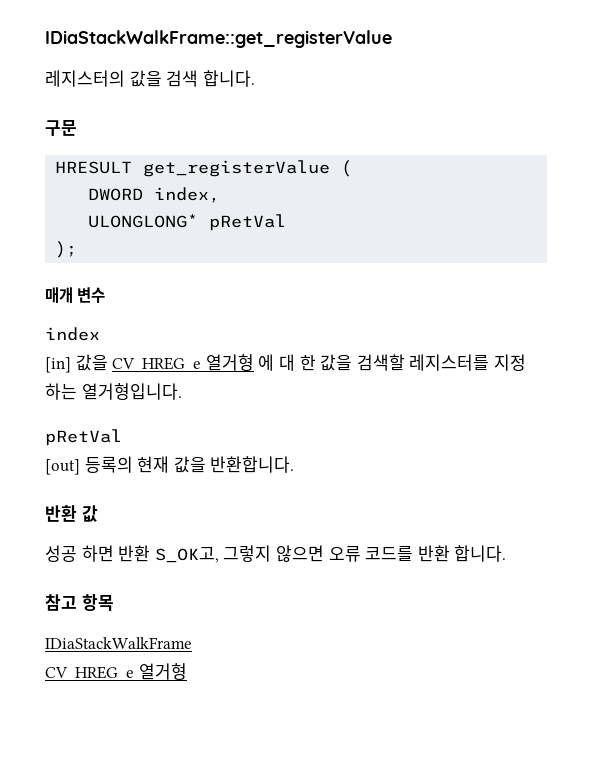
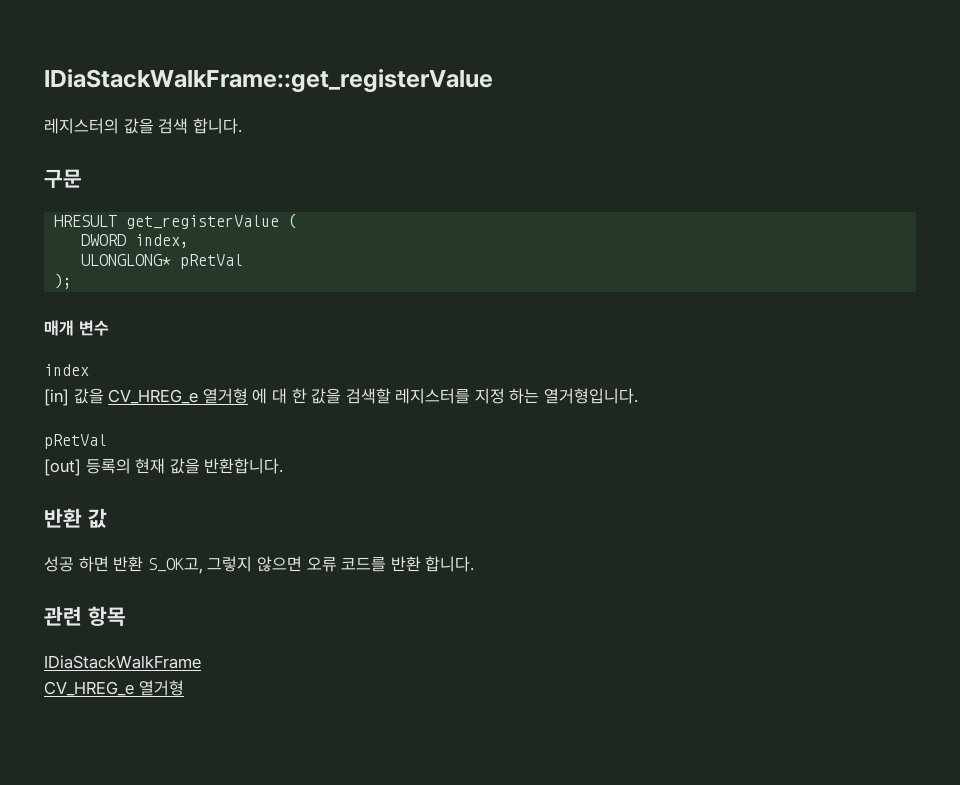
[45,594,77,611] 참고 -> [44,606,82,626] 관련

